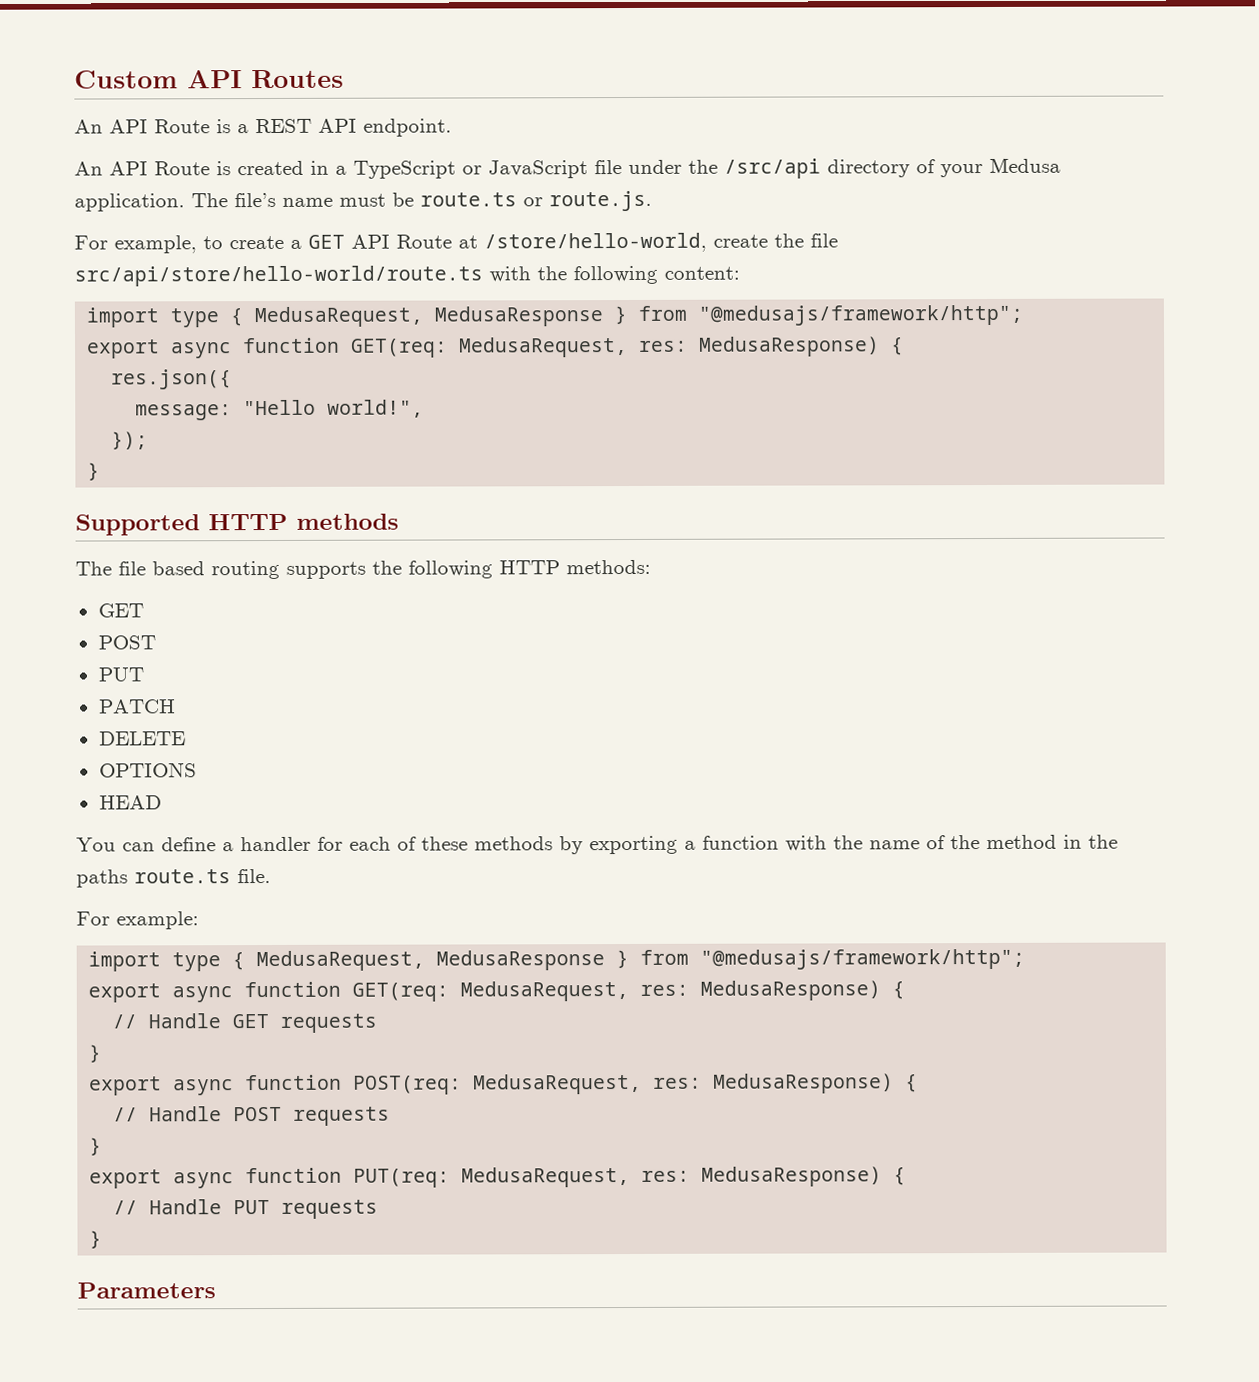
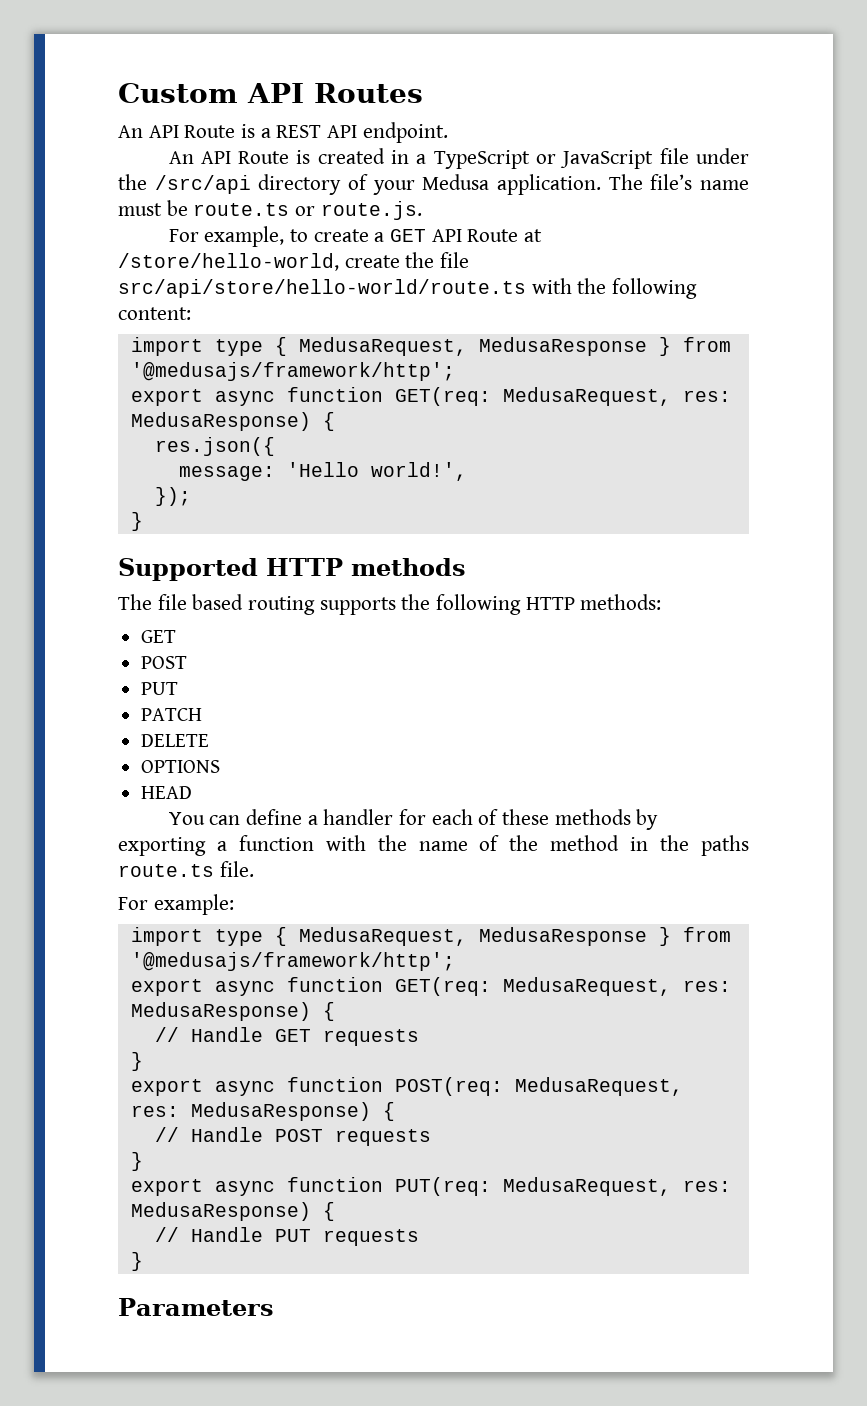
[698,304,1024,326] "@medusajs/framework/http"; -> [130,362,455,381] '@medusajs/framework/http';
[243,399,425,418] "Hello world!", -> [286,462,467,481] 'Hello world!',
[700,948,1026,970] "@medusajs/framework/http"; -> [130,952,455,971] '@medusajs/framework/http';

